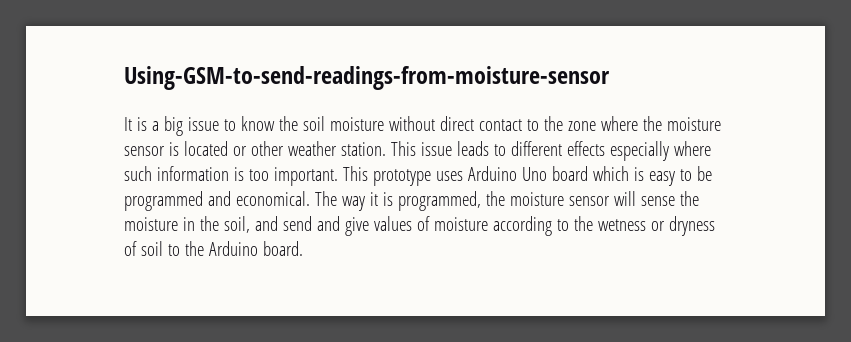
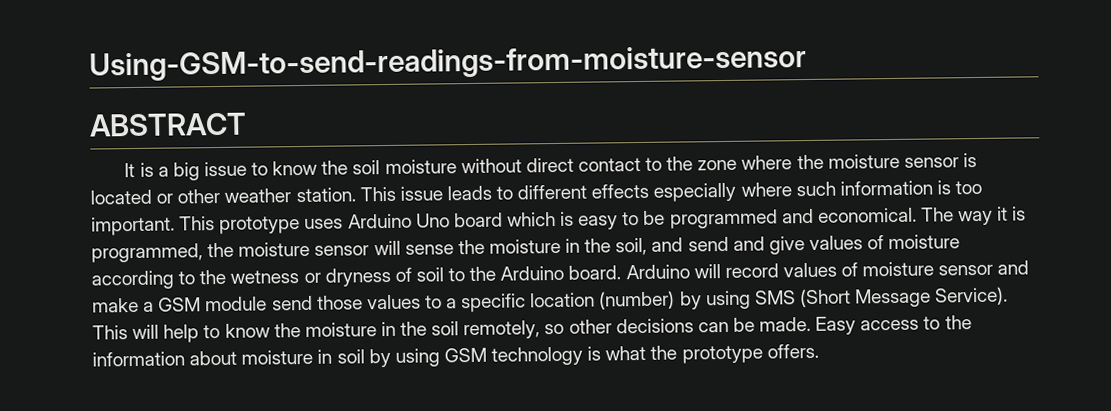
(610, 78) none -> [89,112,247,137] // ABSTRACT
(303, 248) none -> [625,260,1030,280] [92,286,1009,313] [92,315,972,343] [92,343,819,368] Arduino will record values of moisture sensor and make a GSM module send those values to a specific location (number) by using SMS (Short Message Service). This will help to know the moisture in the soil remotely, so other decisions can be made. Easy access to the information about moisture in soil by using GSM technology is what the prototype offers.

